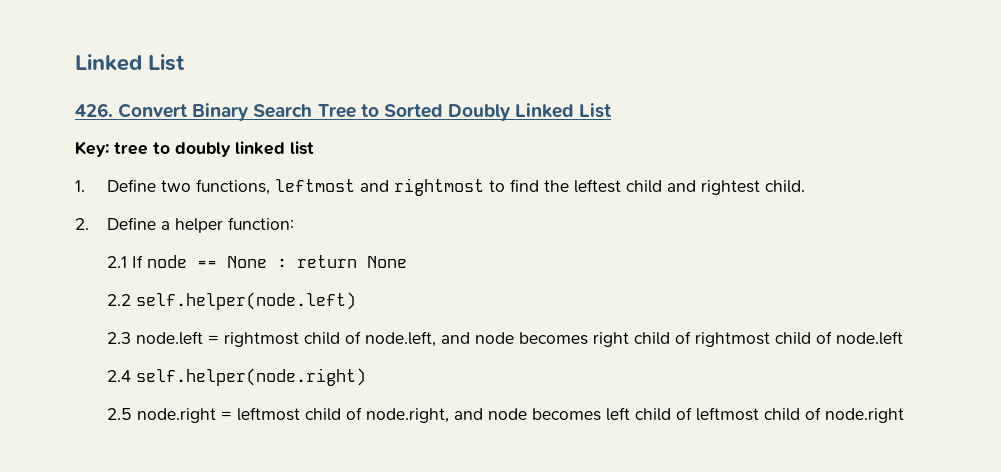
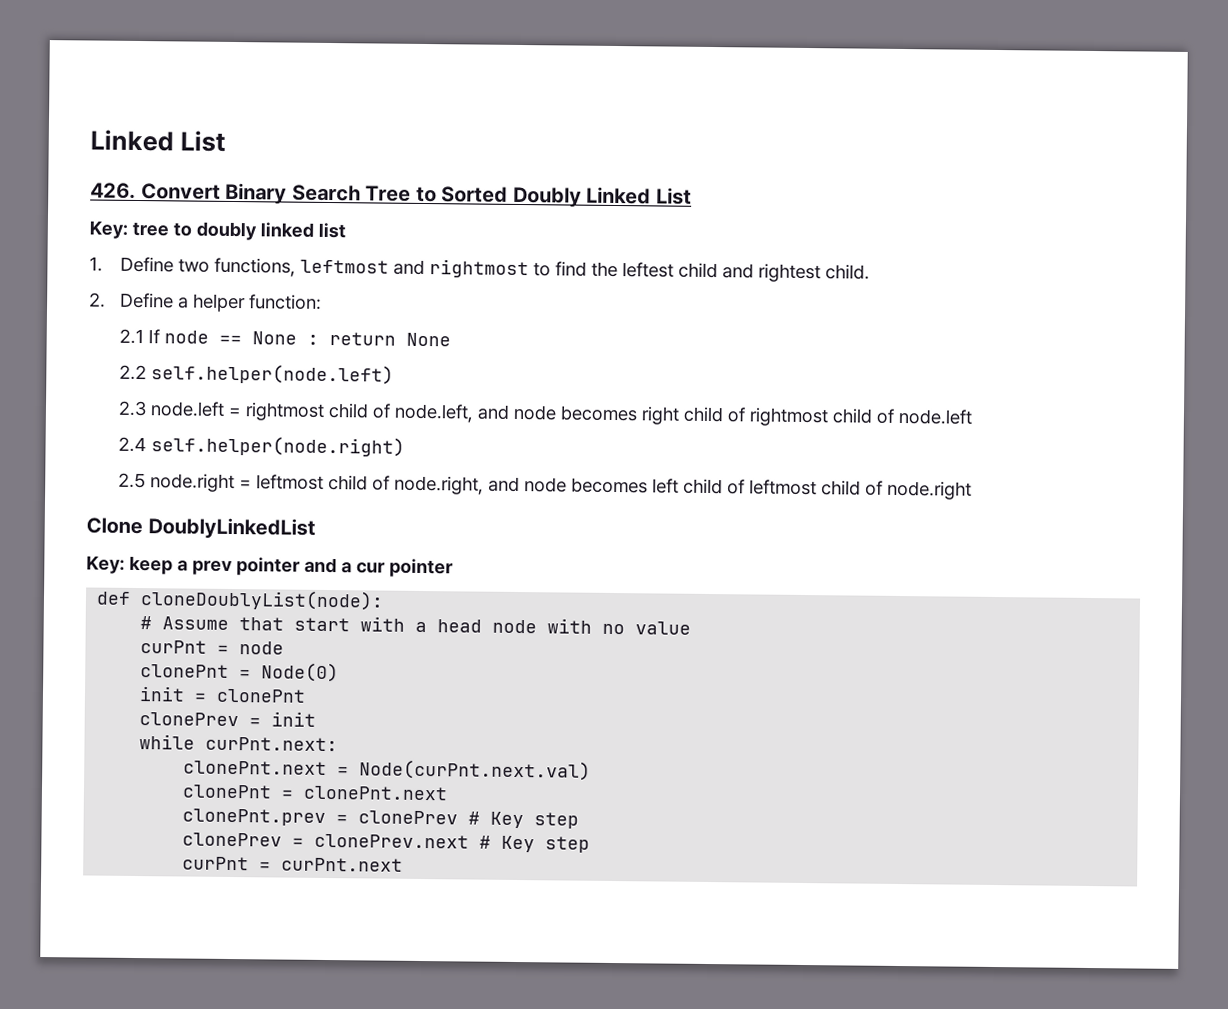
(904, 415) none -> [86,517,316,540] [86,555,453,578] [96,589,385,611] [140,616,692,635] [140,640,285,655] [140,662,340,683] [139,686,307,703] [139,711,317,727] [139,734,339,752] [183,759,592,781] [182,784,449,801] [182,808,580,829] [182,832,591,853] [182,856,404,872] // Clone DoublyLinkedList // Key: keep a prev pointer and a cur pointer // def cloneDoublyList(node): // # Assume that start with a head node with no value // curPnt = node // clonePnt = Node(0) // init = clonePnt // clonePrev = init // while curPnt.next: // clonePnt.next = Node(curPnt.next.val) // clonePnt = clonePnt.next // clonePnt.prev = clonePrev # Key step // clonePrev = clonePrev.next # Key step // curPnt = curPnt.next

